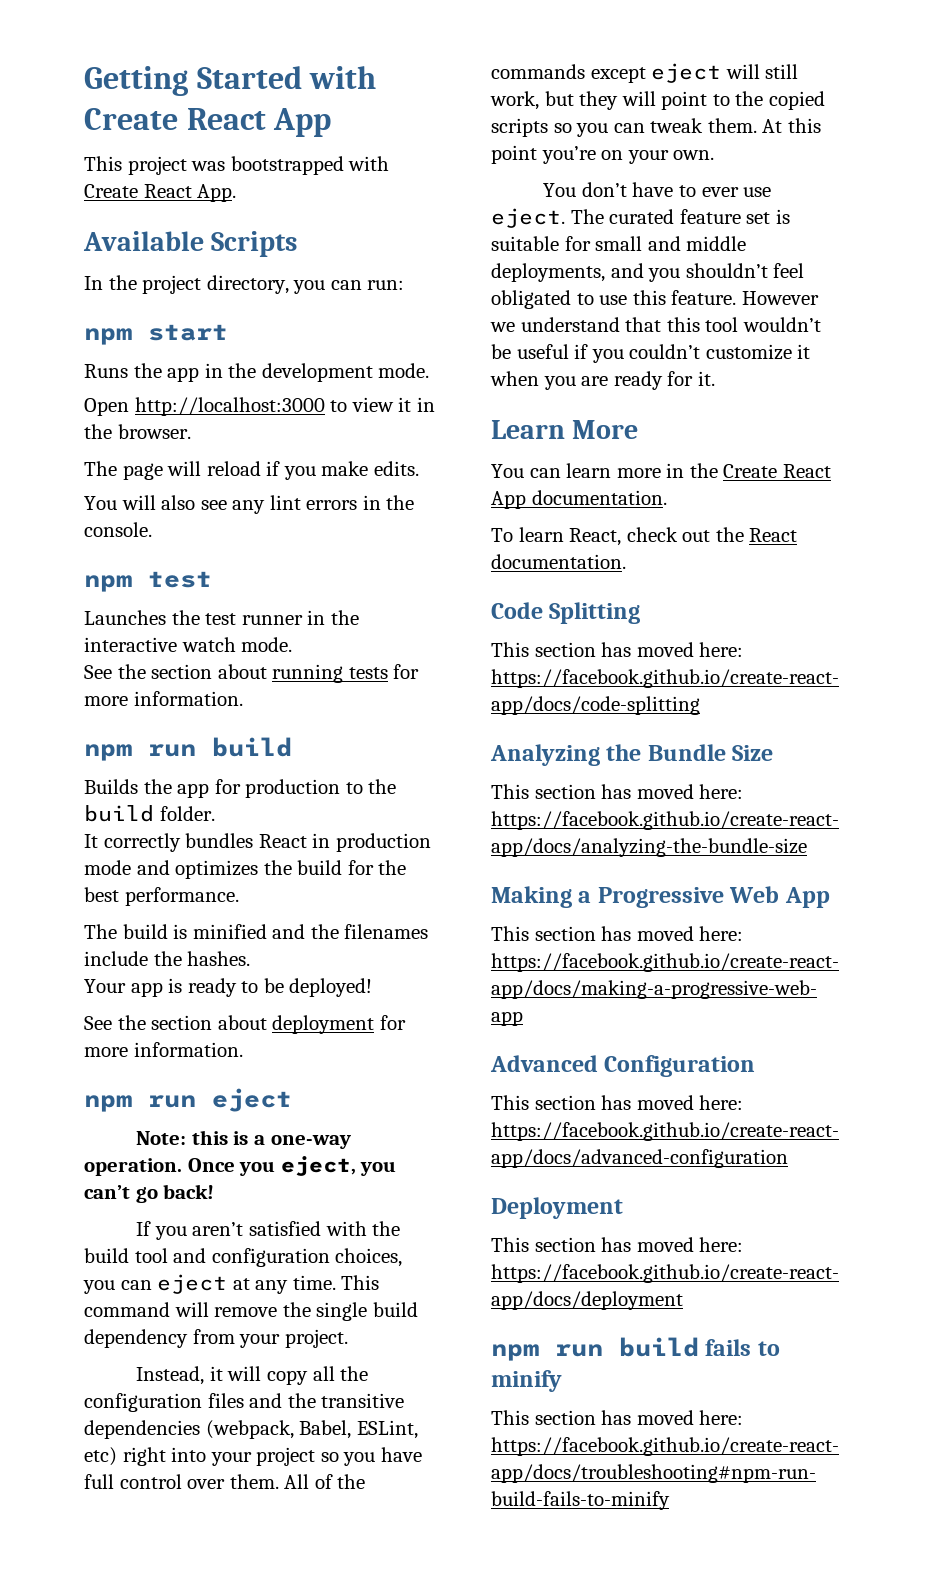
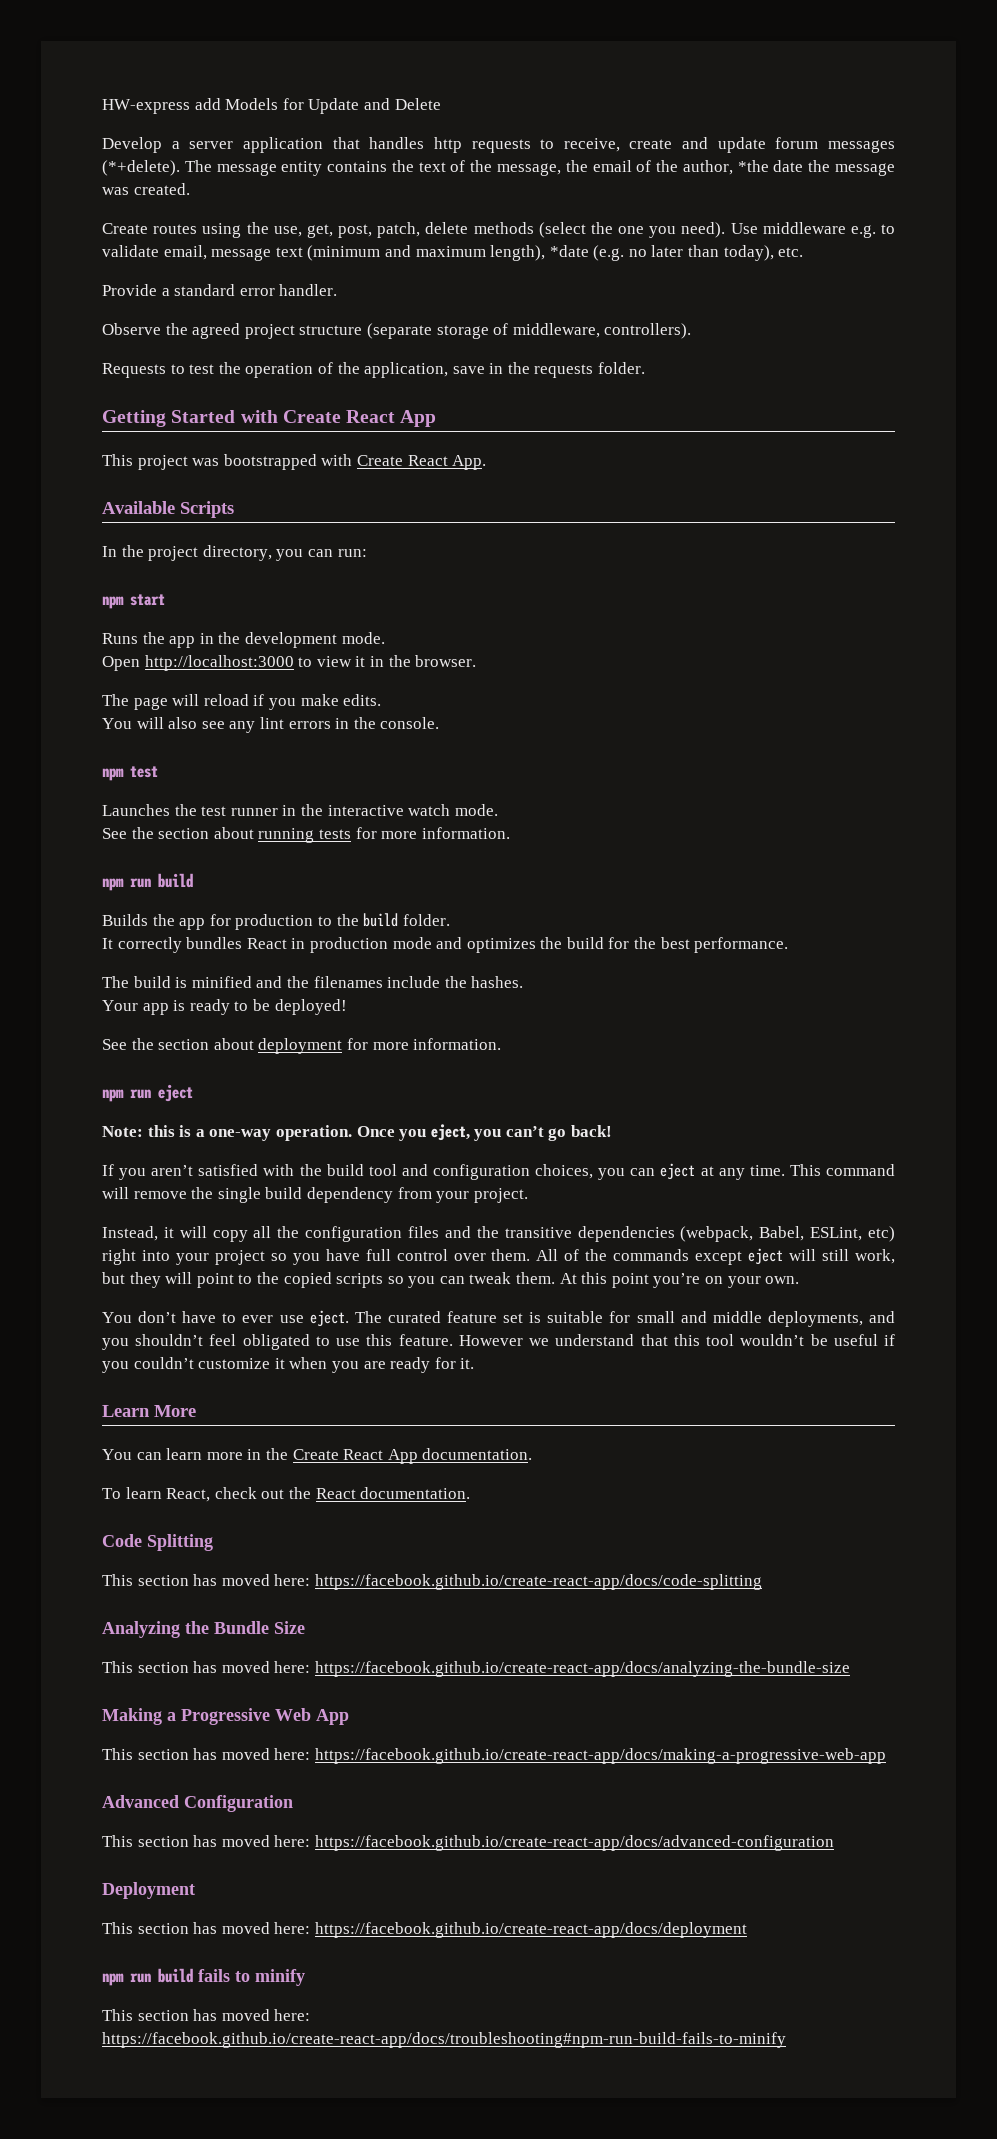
(84, 81) none -> [102,98,441,114] [102,137,895,153] [102,160,896,176] [102,183,190,195] [102,222,895,238] [102,245,804,261] [102,284,338,296] [102,323,692,339] [102,362,646,378] HW-express add Models for Update and Delete // Develop a server application that handles http requests to receive, create and update forum messages (*+delete). The message entity contains the text of the message, the email of the author, *the date the message was created. // Create routes using the use, get, post, patch, delete methods (select the one you need). Use middleware e.g. to validate email, message text (minimum and maximum length), *date (e.g. no later than today), etc. // Provide a standard error handler. // Observe the agreed project structure (separate storage of middleware, controllers). // Requests to test the operation of the application, save in the requests folder. //

